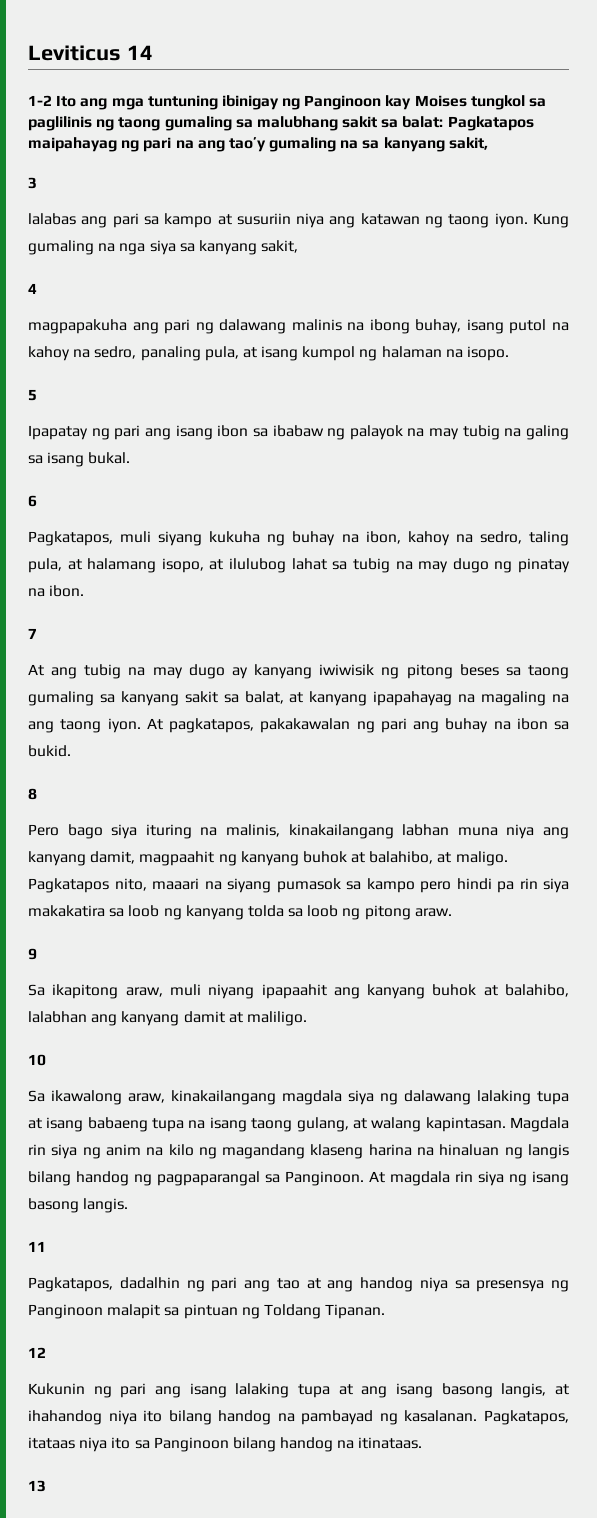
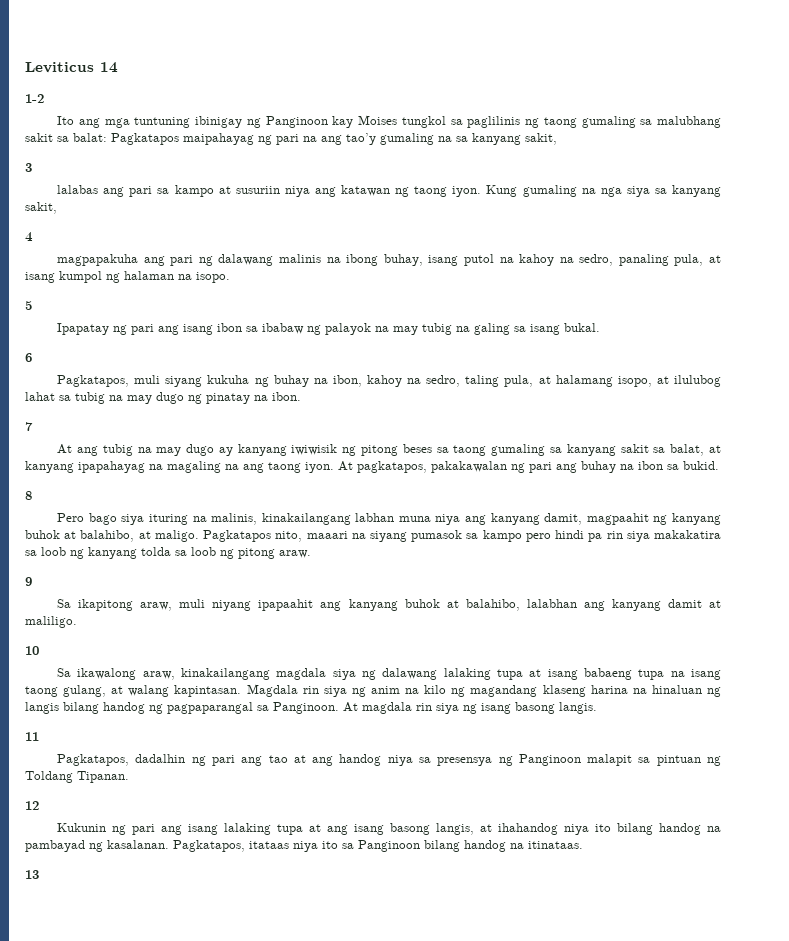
(52, 100) none -> (44, 98) //

